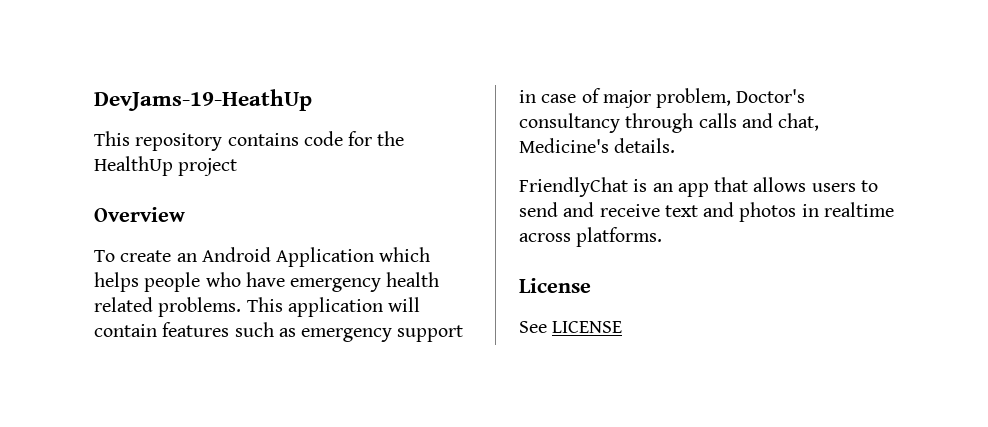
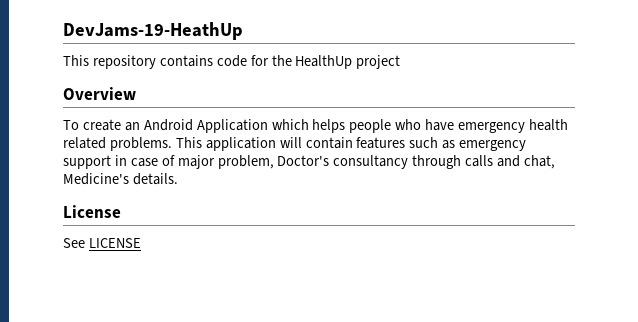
[519,177,878,197] [519,202,894,222] [519,227,663,247] // FriendlyChat is an app that allows users to send and receive text and photos in realtime across platforms. -> (178, 179) none

